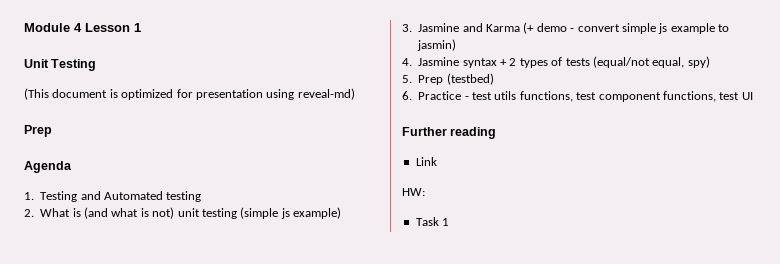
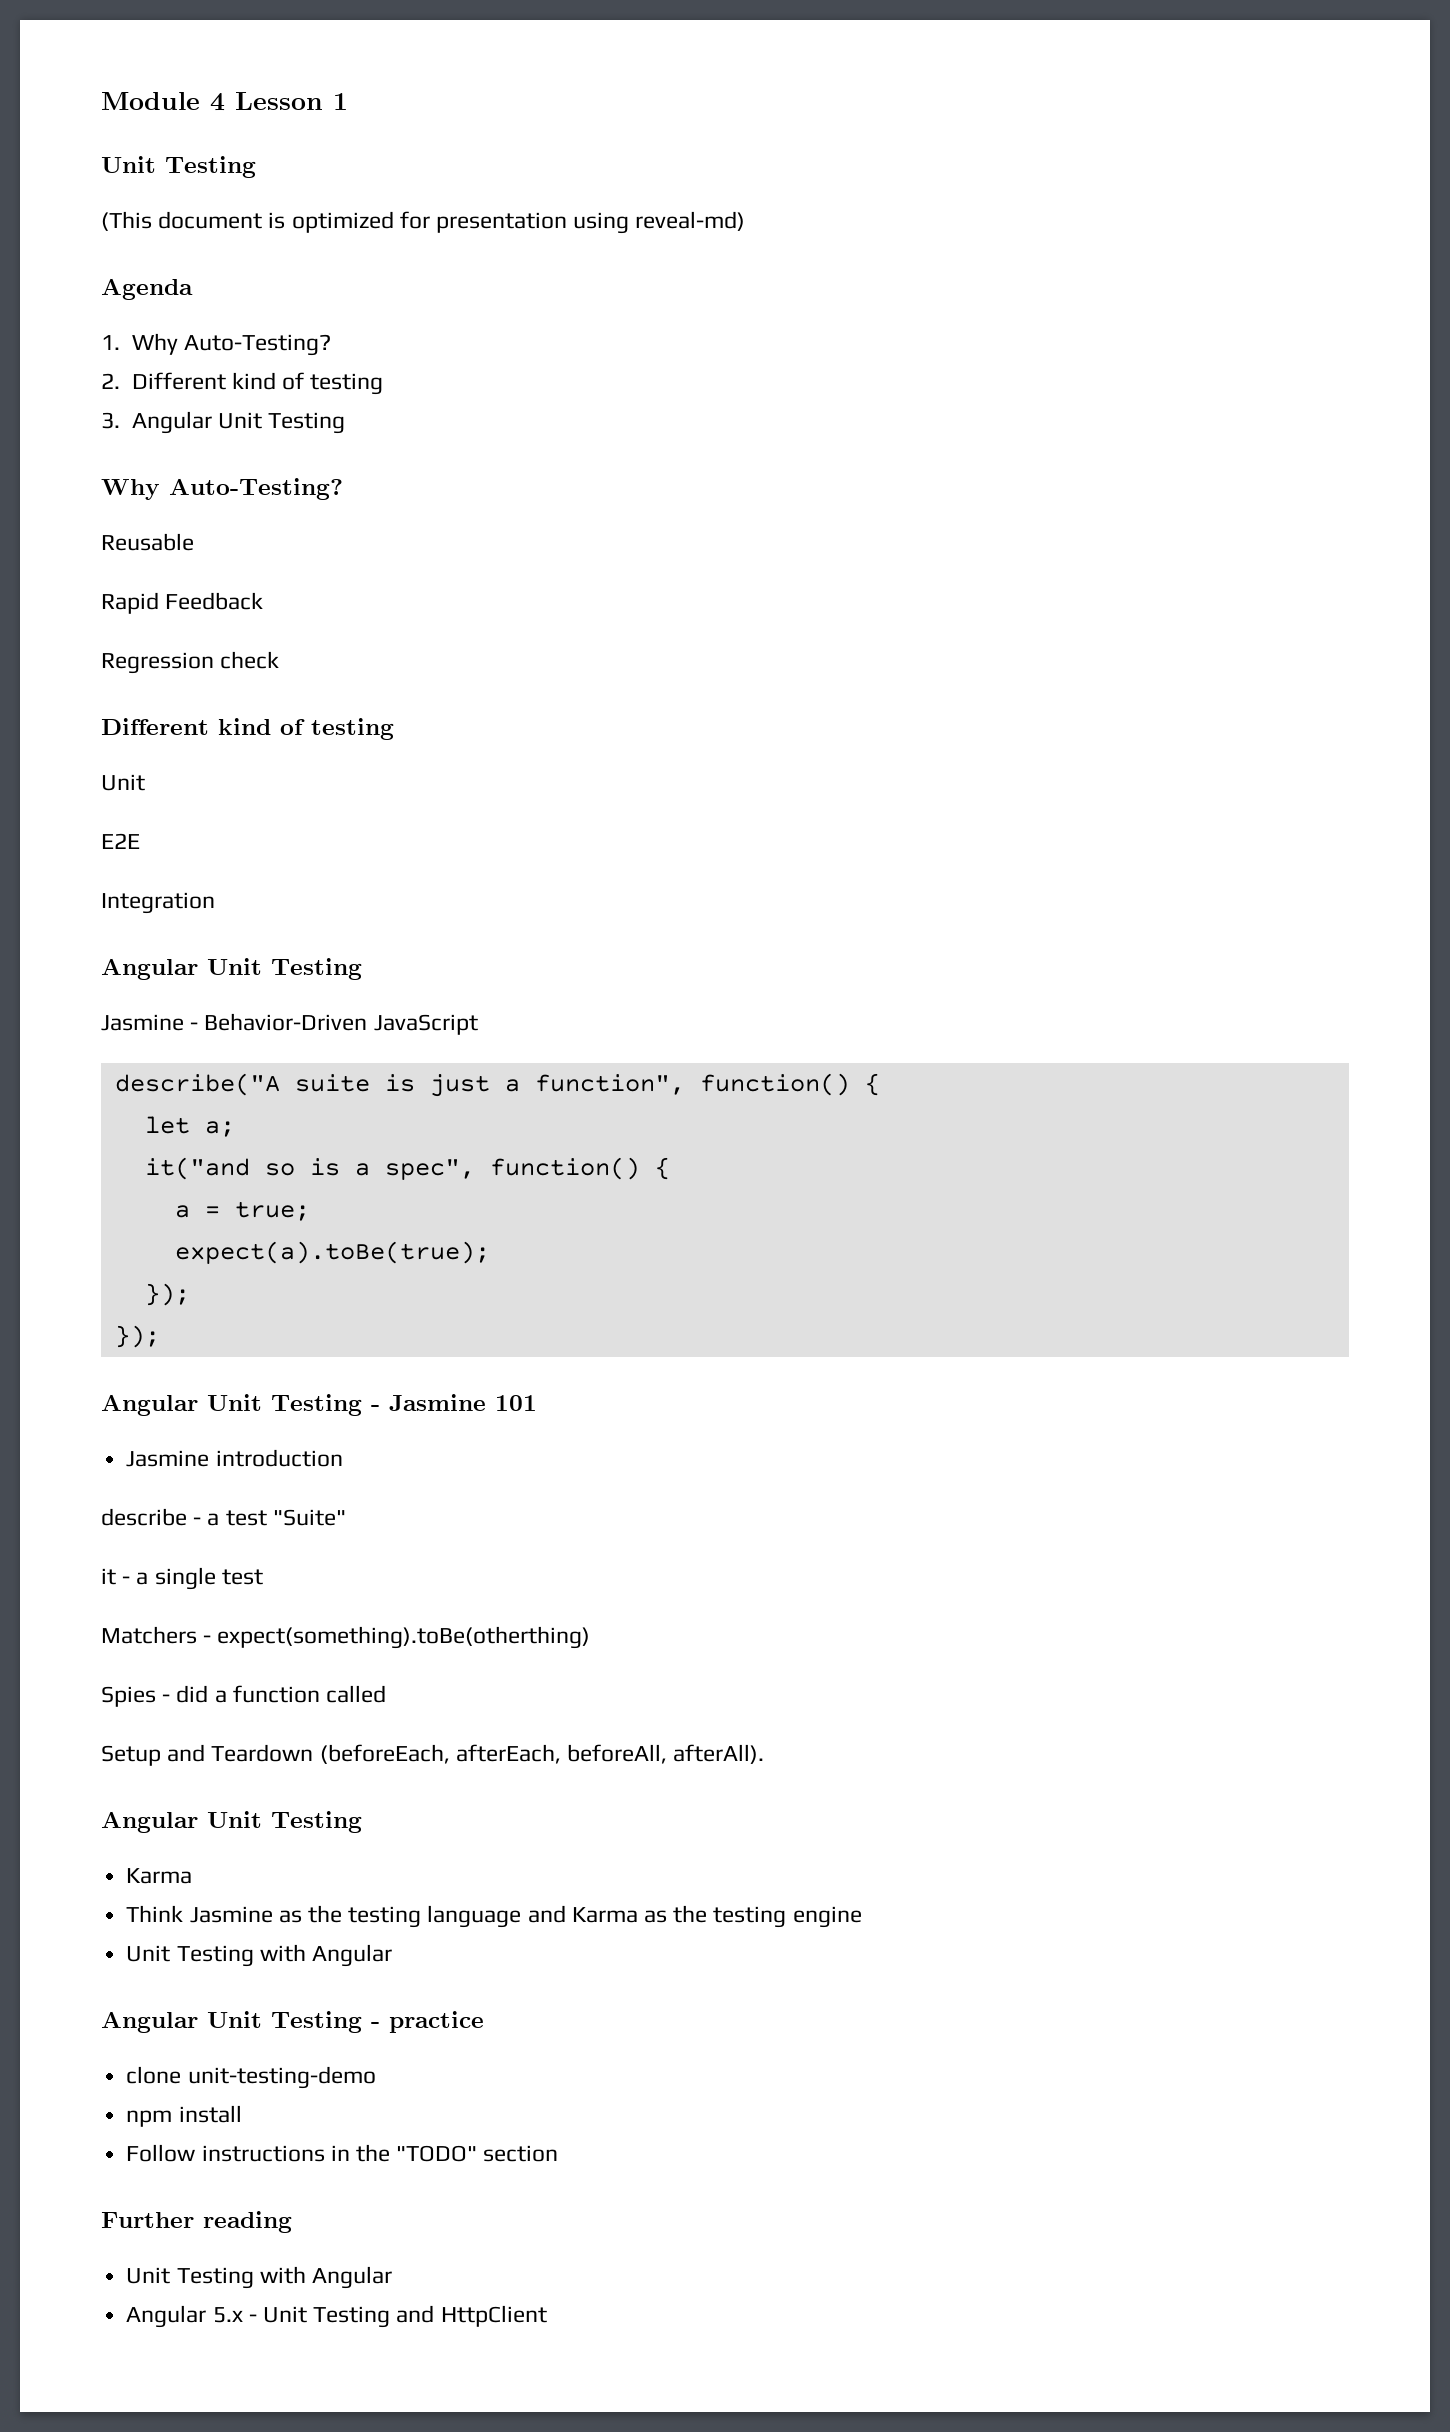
[24,125,52,137] // Prep -> (746, 221) none
[40,191,202,202] [24,207,341,219] [402,22,729,34] [417,39,457,51] [402,56,710,68] [402,73,494,85] [402,91,753,102] [402,127,497,139] [415,157,437,166] [402,188,425,196] [415,217,450,226] Testing and Automated testing // 2. What is (and what is not) unit testing (simple js example) // 3. Jasmine and Karma (+ demo - convert simple js example to jasmin) // 4. Jasmine syntax + 2 types of tests (equal/not equal, spy) // 5. Prep (testbed) // 6. Practice - test utils functions, test component functions, test UI // Further reading // Link // HW: // Task 1 -> [131,333,331,356] [101,372,384,395] [101,411,345,434] [101,478,343,500] [101,533,194,551] [101,592,264,614] [101,651,280,674] [101,718,394,740] [101,774,145,791] [101,833,140,849] [101,892,215,914] [101,958,362,980] [101,1013,478,1035] [114,1073,880,1097] [144,1116,235,1137] [144,1157,670,1180] [174,1201,310,1221] [174,1241,490,1264] [144,1283,190,1306] [114,1325,160,1348] [101,1394,537,1416] [126,1449,343,1467] [101,1508,346,1526] [101,1567,263,1590] [101,1626,591,1649] [101,1685,387,1707] [101,1744,765,1766] [101,1811,362,1833] [126,1868,193,1884] [126,1905,862,1928] [126,1944,392,1967] [101,2011,484,2033] [126,2066,376,2089] [126,2105,242,2127] [126,2144,559,2162] [101,2211,292,2233] [126,2266,392,2289] [126,2305,547,2328] Why Auto-Testing? // 2. Different kind of testing // 3. Angular Unit Testing // Why Auto-Testing? // Reusable // Rapid Feedback // Regression check // Different kind of testing // Unit // E2E // Integration // Angular Unit Testing // Jasmine - Behavior-Driven JavaScript // describe("A suite is just a function", function() { // let a; // it("and so is a spec", function() { // a = true; // expect(a).toBe(true); // }); // }); // Angular Unit Testing - Jasmine 101 // Jasmine introduction // describe - a test "Suite" // it - a single test // Matchers - expect(something).toBe(otherthing) // Spies - did a function called // Setup and Teardown (beforeEach, afterEach, beforeAll, afterAll). // Angular Unit Testing // Karma // Think Jasmine as the testing language and Karma as the testing engine // Unit Testing with Angular // Angular Unit Testing - practice // clone unit-testing-demo // npm install // Follow instructions in the "TODO" section // Further reading // Unit Testing with Angular // Angular 5.x - Unit Testing and HttpClient

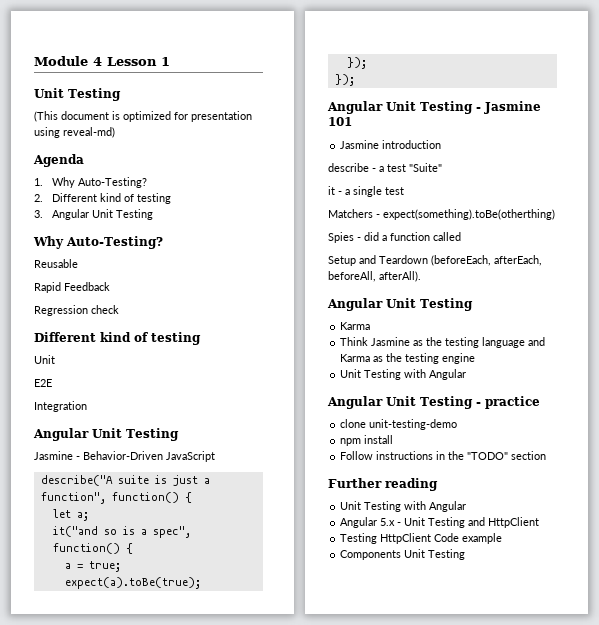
(547, 2316) none -> [340,533,503,544] [340,549,466,560] // Testing HttpClient Code example // Components Unit Testing

